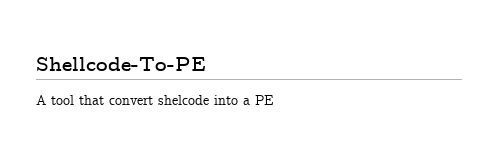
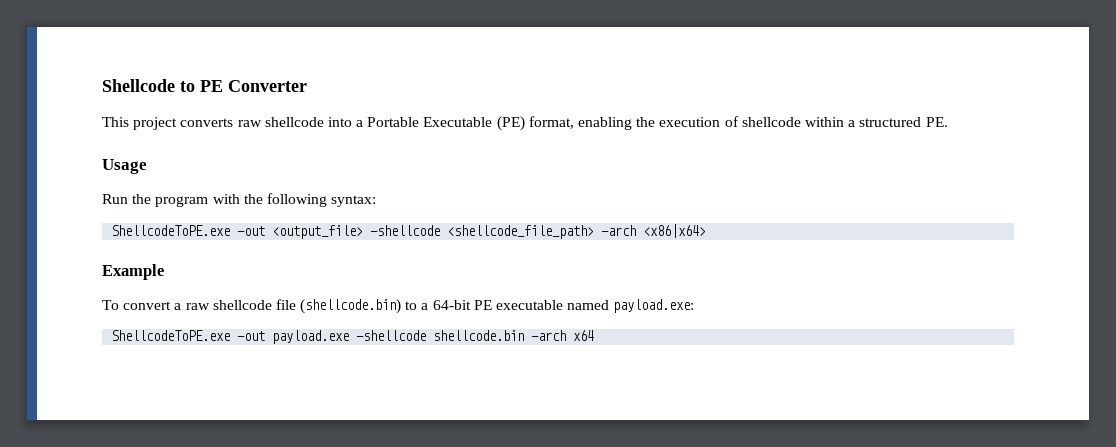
[36,57,206,71] [36,95,274,105] Shellcode-To-PE // A tool that convert shelcode into a PE -> [102,79,307,92] [102,116,948,131] [102,159,147,174] [102,193,377,207] [111,224,707,239] [102,264,164,280] [102,299,695,314] [111,330,595,344] Shellcode to PE Converter // This project converts raw shellcode into a Portable Executable (PE) format, enabling the execution of shellcode within a structured PE. // Usage // Run the program with the following syntax: // ShellcodeToPE.exe -out <output_file> -shellcode <shellcode_file_path> -arch <x86|x64> // Example // To convert a raw shellcode file (shellcode.bin) to a 64-bit PE executable named payload.exe: // ShellcodeToPE.exe -out payload.exe -shellcode shellcode.bin -arch x64

